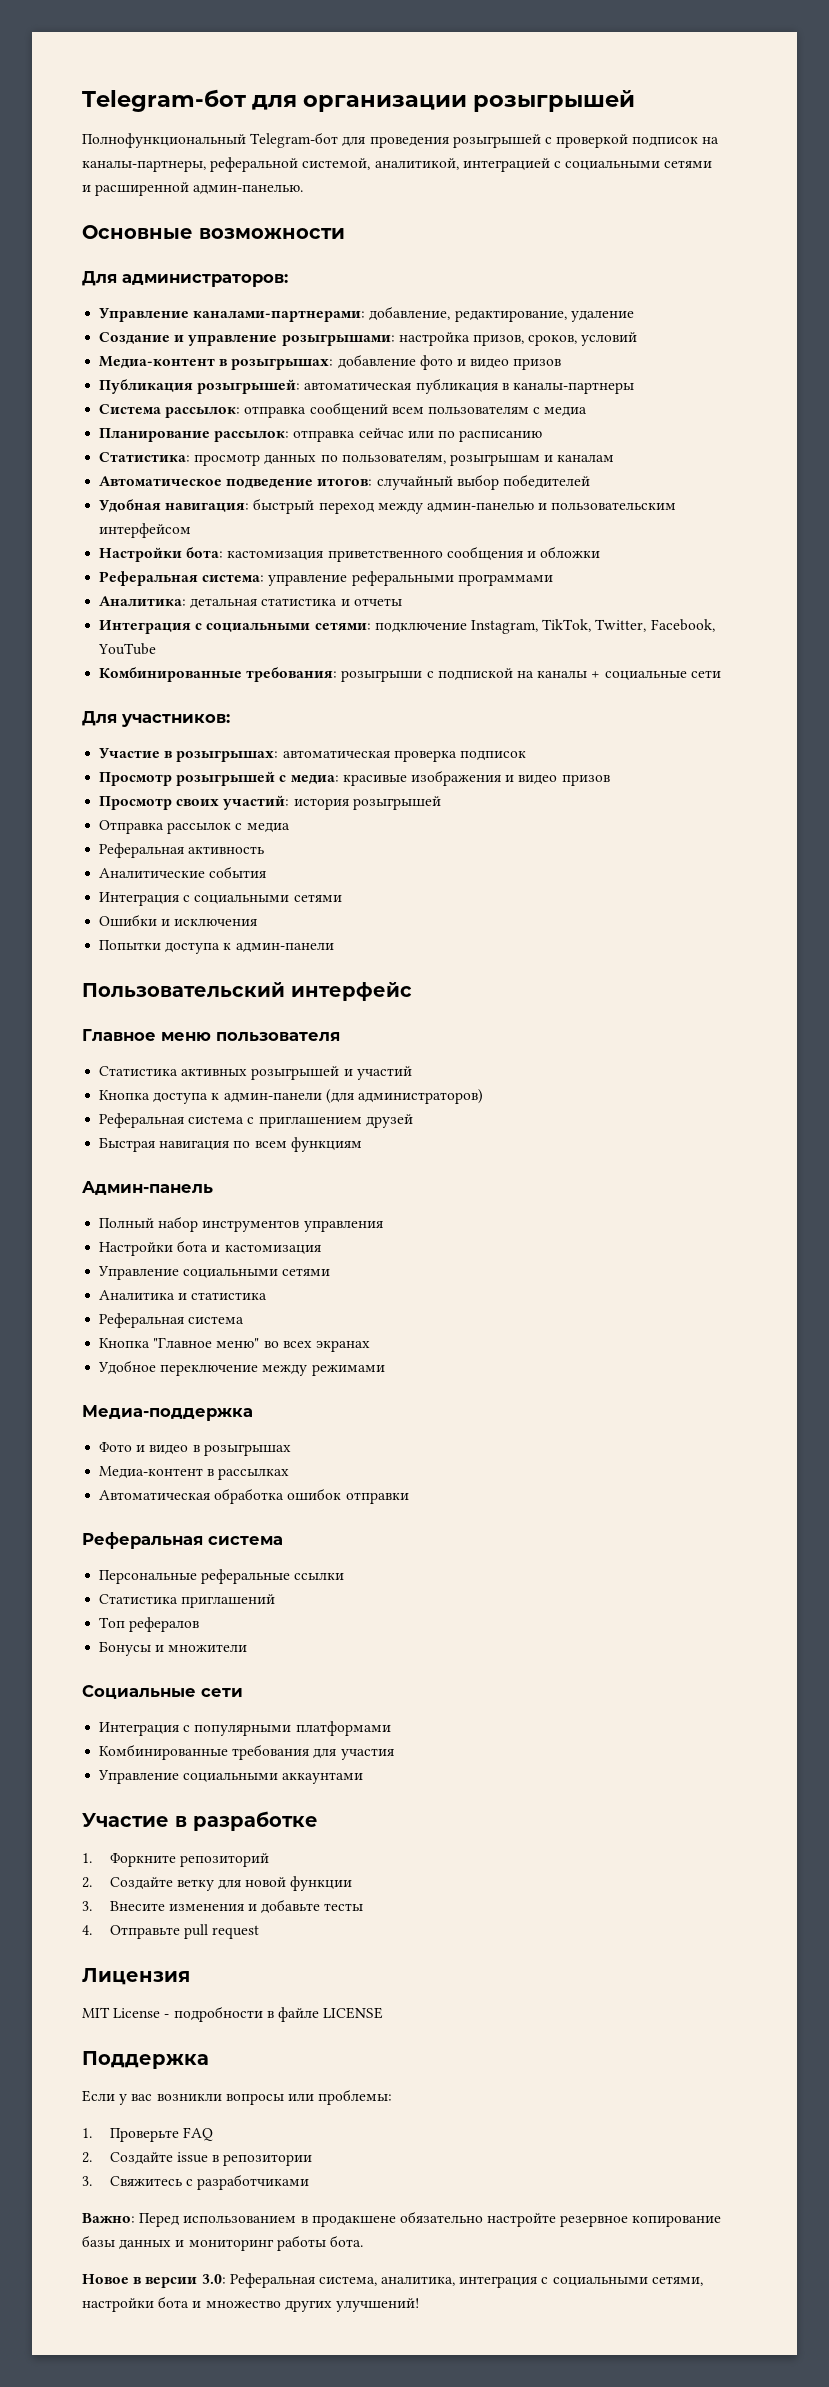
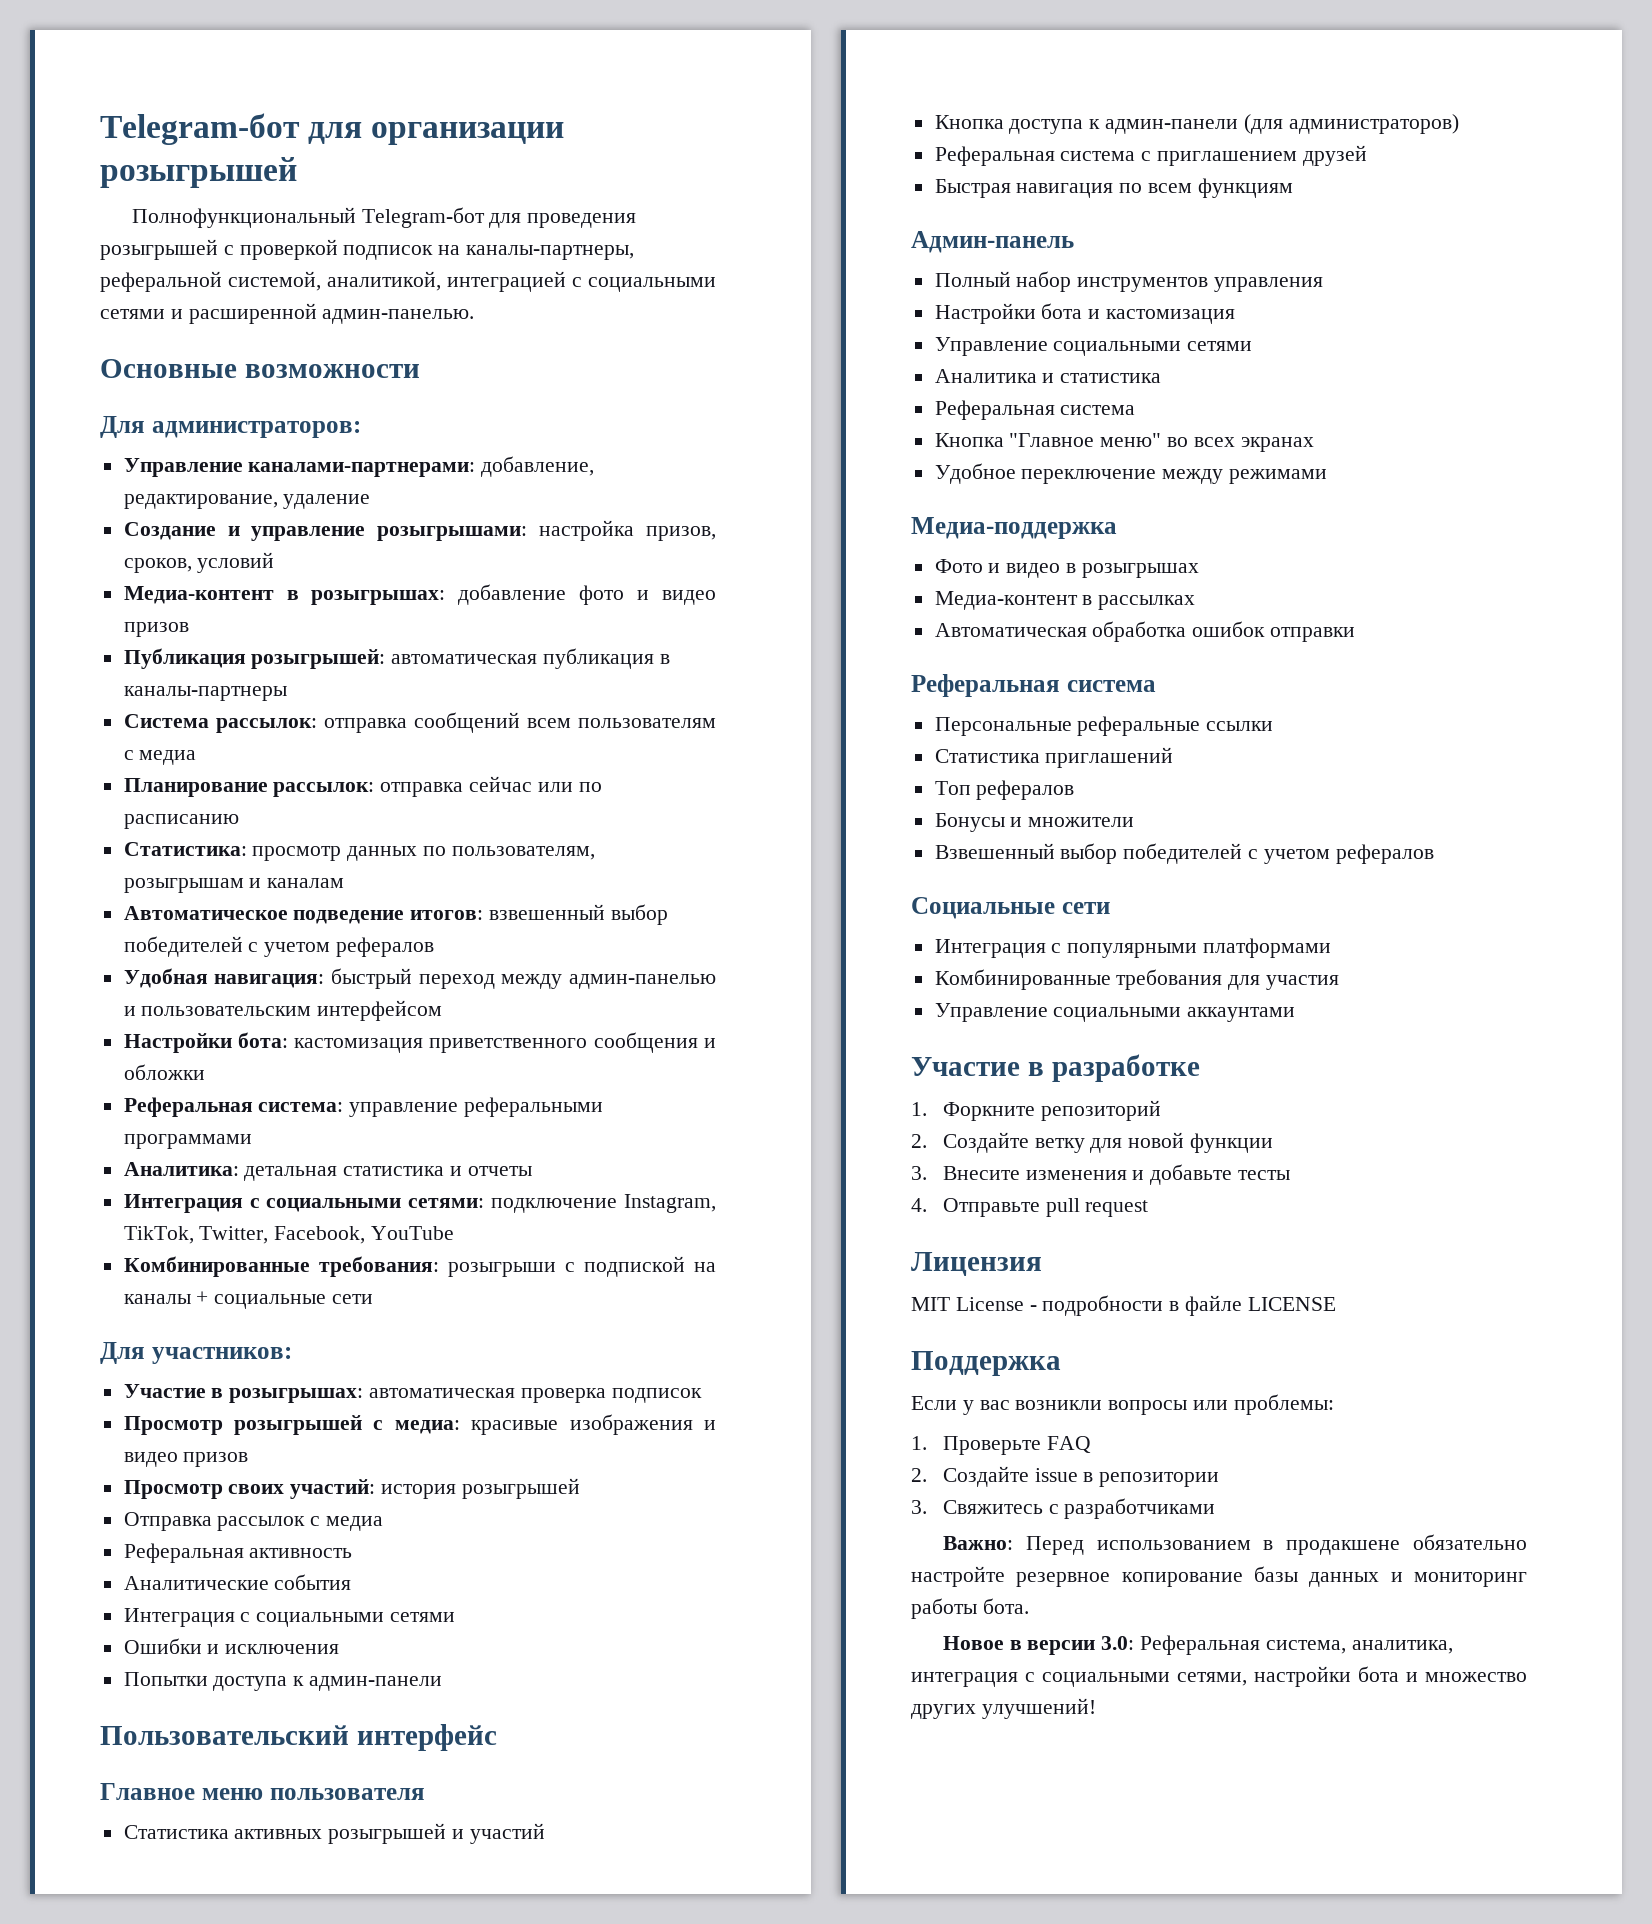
[376,474,590,490] случайный выбор победителей -> [489,904,668,925] [123,936,435,957] взвешенный выбор победителей с учетом рефералов
(248, 1648) none -> [934,843,1434,864] // Взвешенный выбор победителей с учетом рефералов

